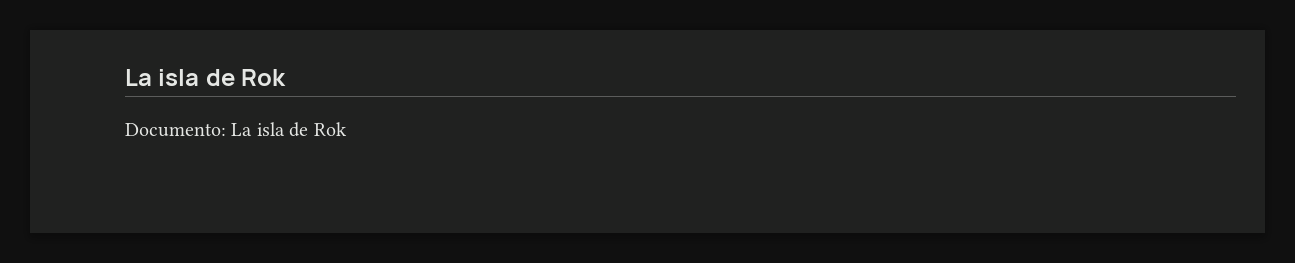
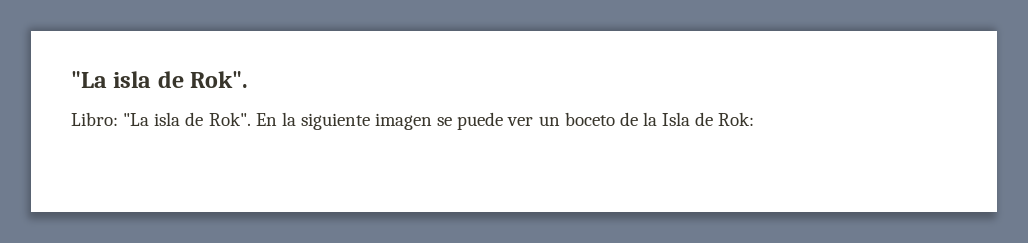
[125,69,287,86] [125,122,347,137] La isla de Rok // Documento: La isla de Rok -> [71,71,249,88] [71,112,755,130] "La isla de Rok". // Libro: "La isla de Rok". En la siguiente imagen se puede ver un boceto de la Isla de Rok:

